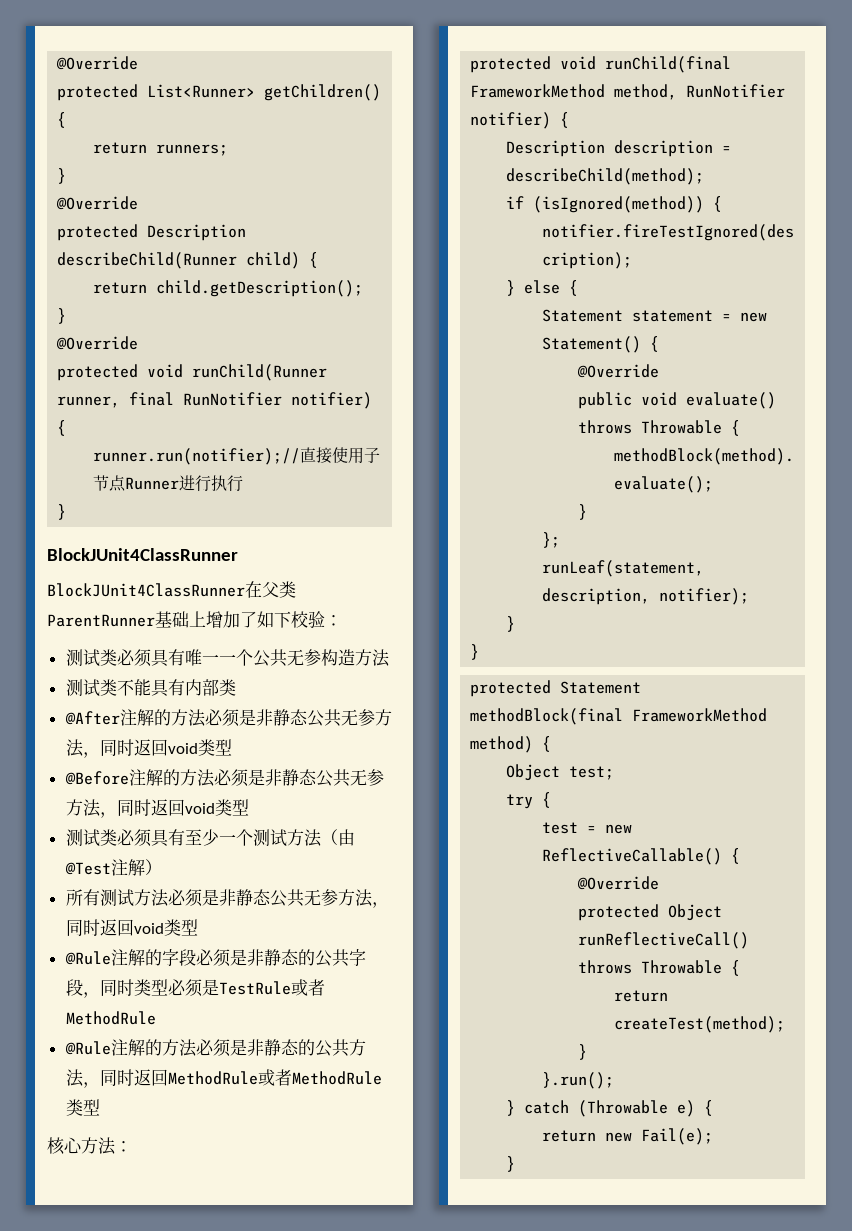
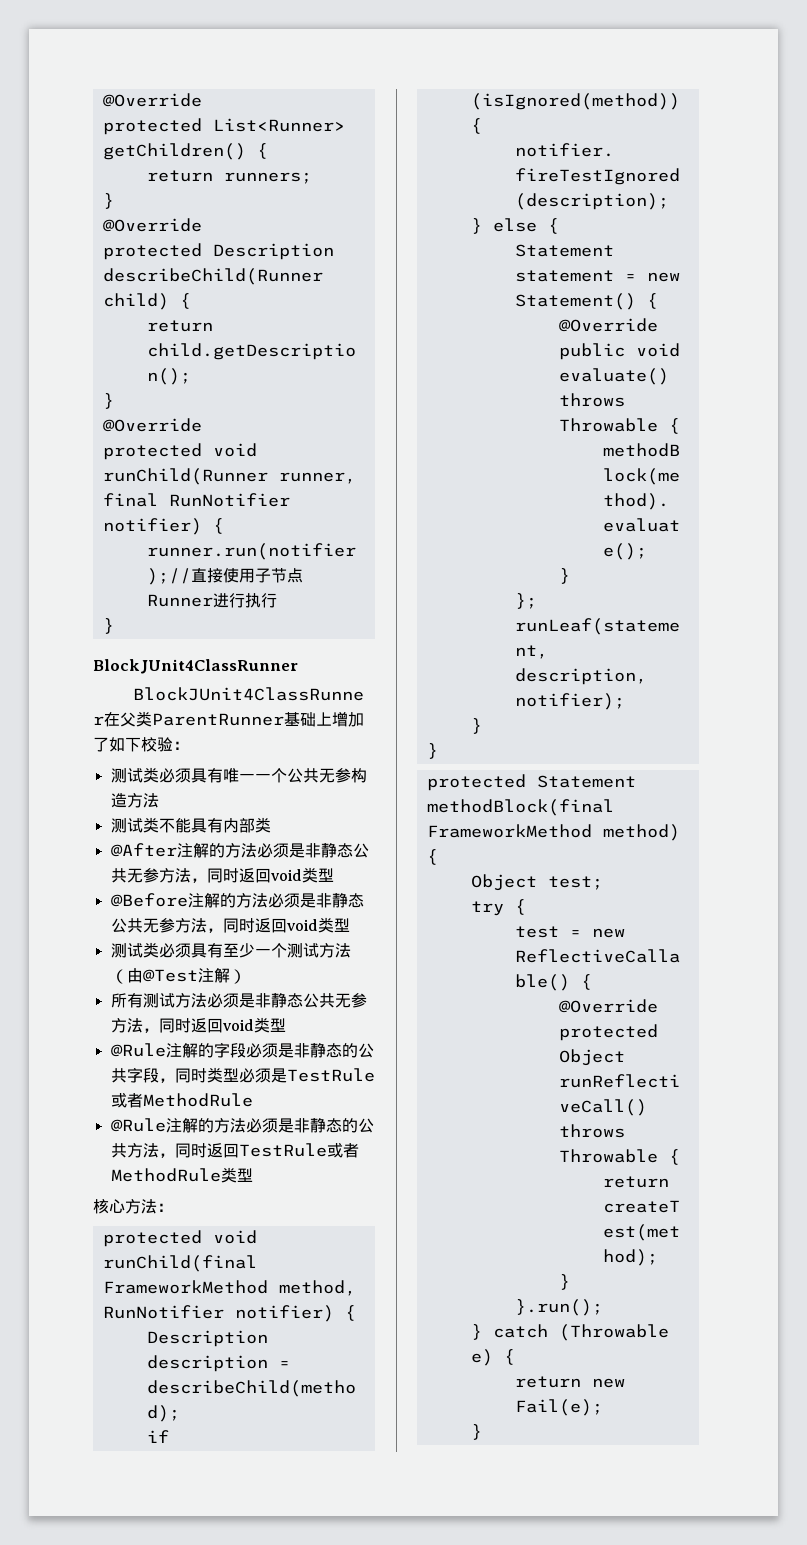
[167,1071,258,1085] MethodRule -> [238,1143,327,1157] TestRule

